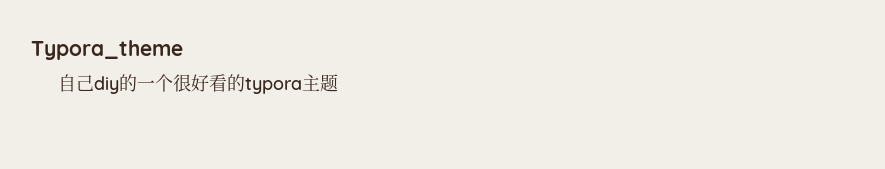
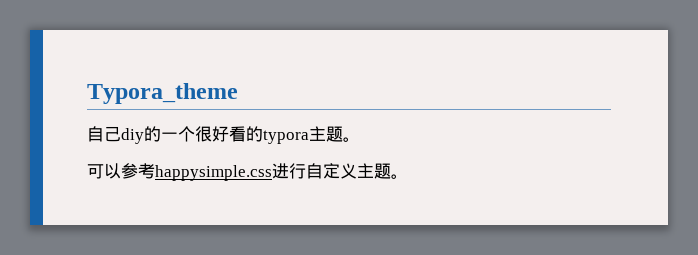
(338, 83) none -> [343,137,360,142] [87,163,408,181] 。 // 可以参考happysimple.css进行自定义主题。

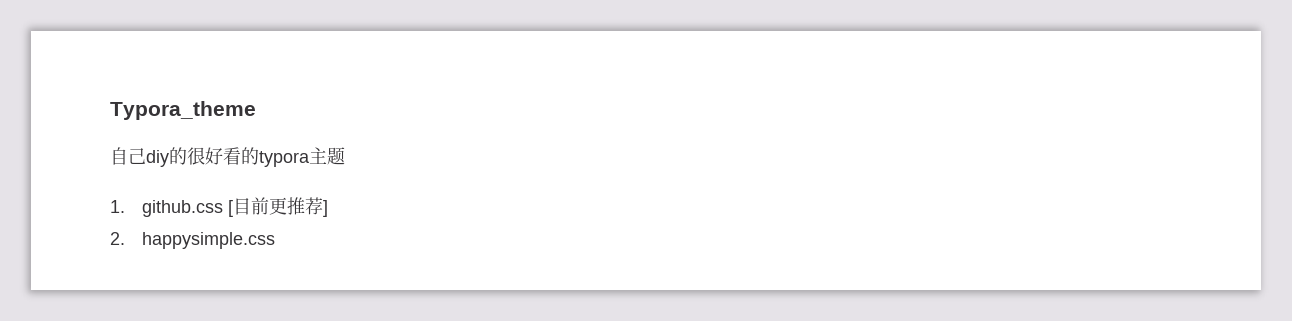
[161,126,195,142] 一个 -> (187, 156) none
[343,137,360,142] [87,163,408,181] 。 // 可以参考happysimple.css进行自定义主题。 -> [110,197,329,217] [110,232,276,249] // 1. github.css [目前更推荐] // 2. happysimple.css

